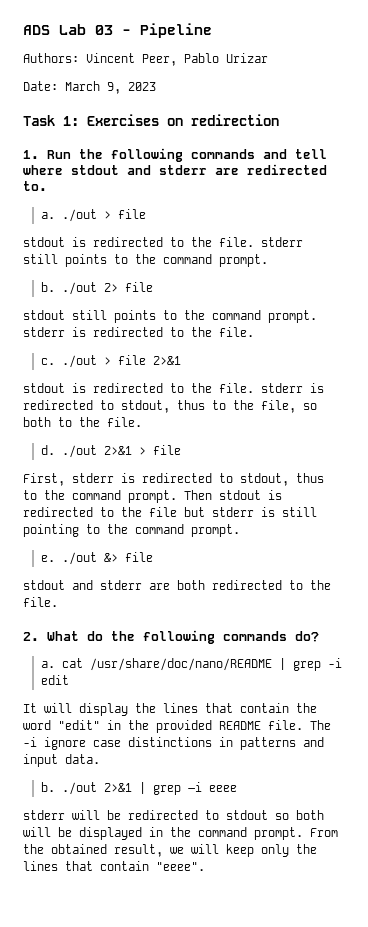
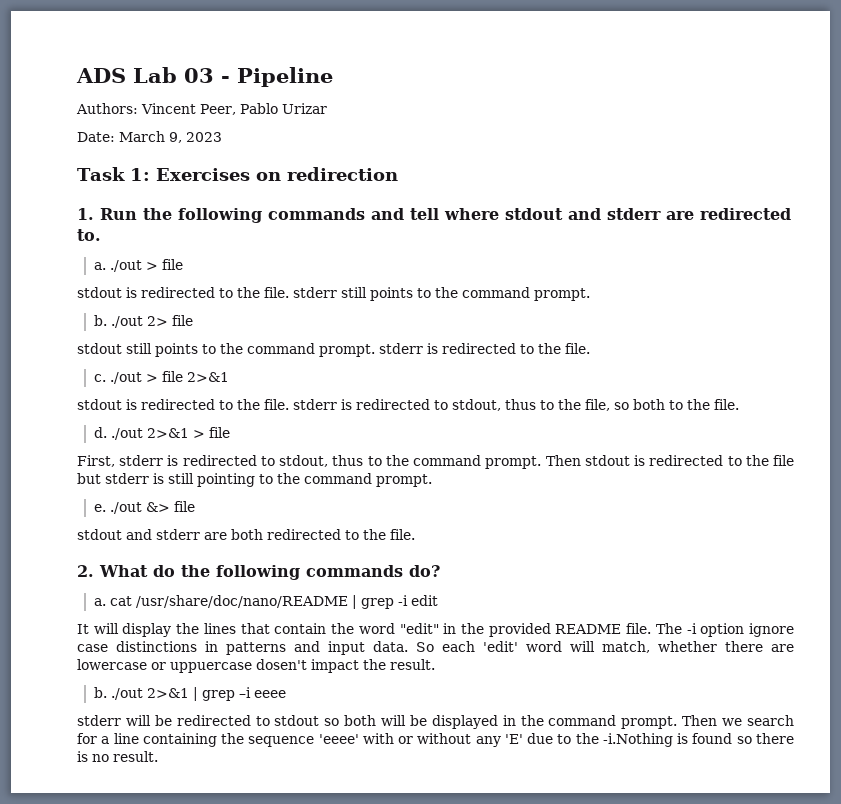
(37, 742) none -> [700,623,745,637] option
(100, 759) none -> [416,641,794,653] [77,659,435,673] So each 'edit' word will match, whether there are lowercase or uppuercase dosen't impact the result.
[310,828,338,837] [23,844,317,857] [23,861,205,871] From the obtained result, we will keep only the lines that contain "eeee". -> [682,715,794,726] [77,733,794,747] [77,751,158,762] Then we search for a line containing the sequence 'eeee' with or without any 'E' due to the -i.Nothing is found so there is no result.

